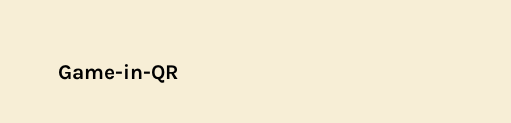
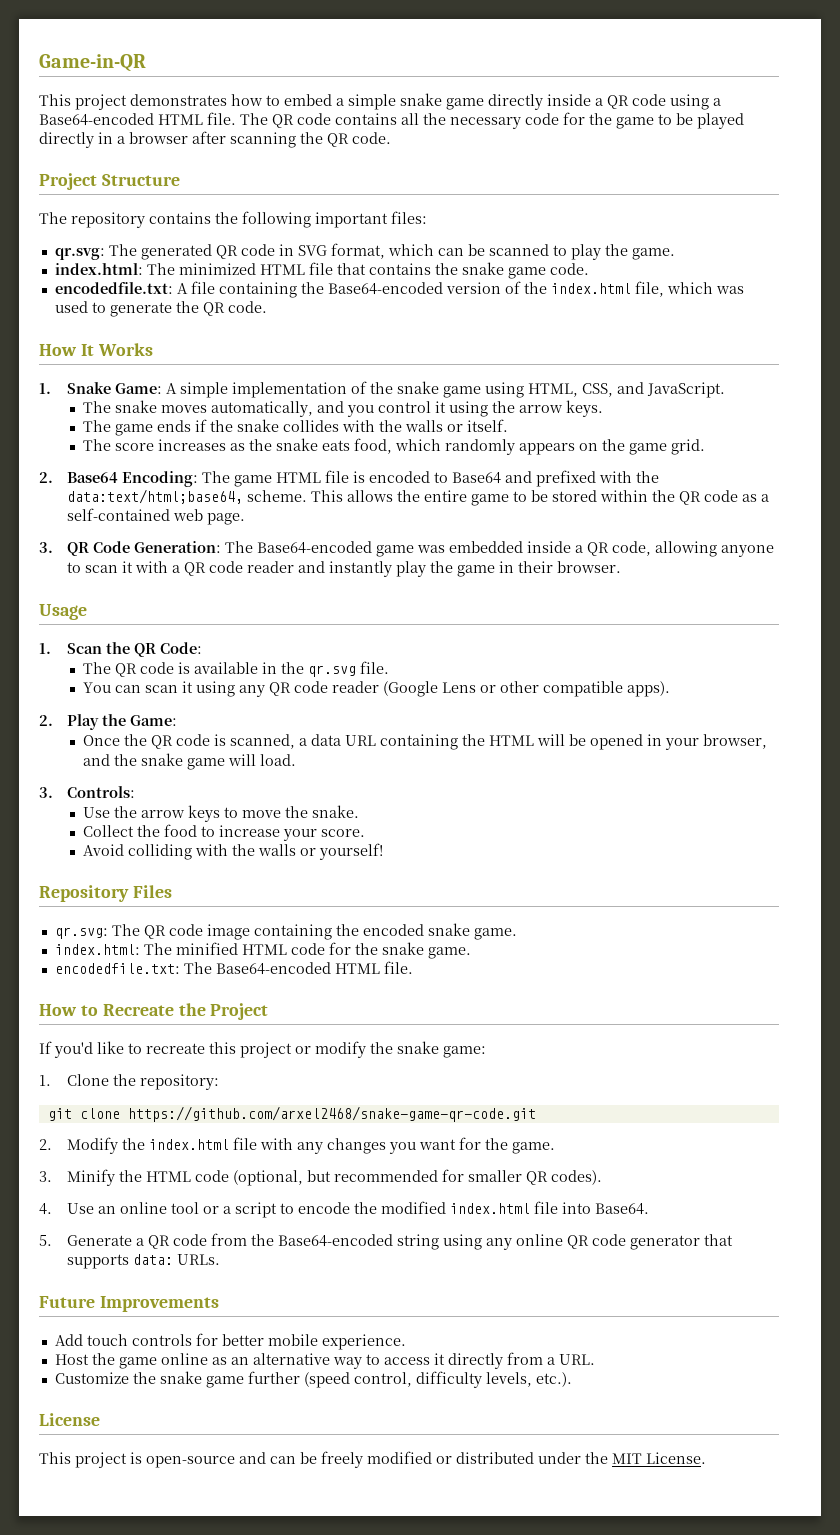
(179, 73) none -> [39,93,721,110] [39,112,744,129] [39,131,391,148] [39,173,180,190] [39,211,427,228] [54,243,675,260] [54,262,589,279] [54,281,744,298] [54,301,267,317] [39,343,153,356] [39,381,726,398] [83,400,604,417] [83,419,509,436] [83,438,706,455] [39,470,660,487] [67,489,770,506] [67,508,246,525] [39,541,775,557] [67,561,622,577] [39,604,87,620] [39,642,203,657] [83,661,390,677] [83,681,671,697] [39,714,178,730] [83,734,768,750] [83,753,297,770] [39,786,136,798] [83,805,360,822] [83,824,366,841] [83,843,384,860] [39,885,172,902] [54,923,517,940] [54,942,471,959] [54,961,413,975] [39,1003,269,1020] [39,1041,486,1058] [39,1074,220,1090] [47,1106,536,1122] [39,1137,556,1154] [39,1169,603,1186] [39,1201,650,1218] [39,1233,734,1250] [67,1254,221,1269] [39,1296,219,1312] [54,1333,406,1350] [54,1352,595,1369] [54,1371,572,1388] [39,1413,100,1426] [39,1451,706,1468] // This project demonstrates how to embed a simple snake game directly inside a QR code using a Base64-encoded HTML file. The QR code contains all the necessary code for the game to be played directly in a browser after scanning the QR code. // Project Structure // The repository contains the following important files: // qr.svg: The generated QR code in SVG format, which can be scanned to play the game. // index.html: The minimized HTML file that contains the snake game code. // encodedfile.txt: A file containing the Base64-encoded version of the index.html file, which was used to generate the QR code. // How It Works // 1. Snake Game: A simple implementation of the snake game using HTML, CSS, and JavaScript. // The snake moves automatically, and you control it using the arrow keys. // The game ends if the snake collides with the walls or itself. // The score increases as the snake eats food, which randomly appears on the game grid. // 2. Base64 Encoding: The game HTML file is encoded to Base64 and prefixed with the data:text/html;base64, scheme. This allows the entire game to be stored within the QR code as a self-contained web page. // 3. QR Code Generation: The Base64-encoded game was embedded inside a QR code, allowing anyone to scan it with a QR code reader and instantly play the game in their browser. // Usage // 1. Scan the QR Code: // The QR code is available in the qr.svg file. // You can scan it using any QR code reader (Google Lens or other compatible apps). // 2. Play the Game: // Once the QR code is scanned, a data URL containing the HTML will be opened in your browser, and the snake game will load. // 3. Controls: // Use the arrow keys to move the snake. // Collect the food to increase your score. // Avoid colliding with the walls or yourself! // Repository Files // qr.svg: The QR code image containing the encoded snake game. // index.html: The minified HTML code for the snake game. // encodedfile.txt: The Base64-encoded HTML file. // How to Recreate the Project // If you'd like to recreate this project or modify the snake game: // 1. Clone the repository: // git clone https://github.com/arxel2468/snake-game-qr-code.git // 2. Modify the index.html file with any changes you want for the game. // 3. Minify the HTML code (optional, but recommended for smaller QR codes). // 4. Use an online tool or a script to encode the modified index.html file into Base64. // 5. Generate a QR code from the Base64-encoded string using any online QR code generator that supports data: URLs. // Future Improvements // Add touch controls for better mobile experience. // Host the game online as an alternative way to access it directly from a URL. // Customize the snake game further (speed control, difficulty levels, etc.). // License // This project is open-source and can be freely modified or distributed under the MIT License.

